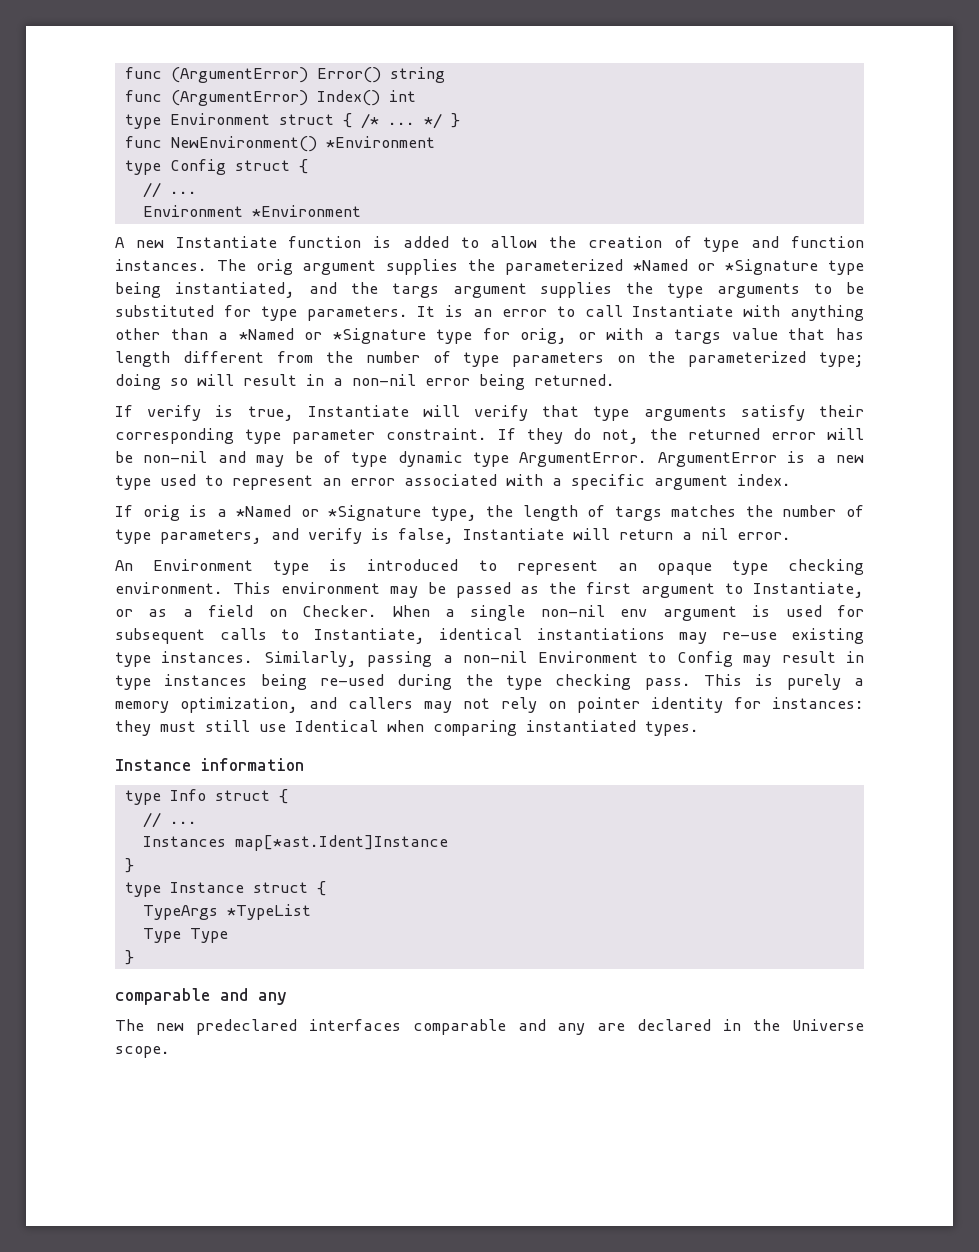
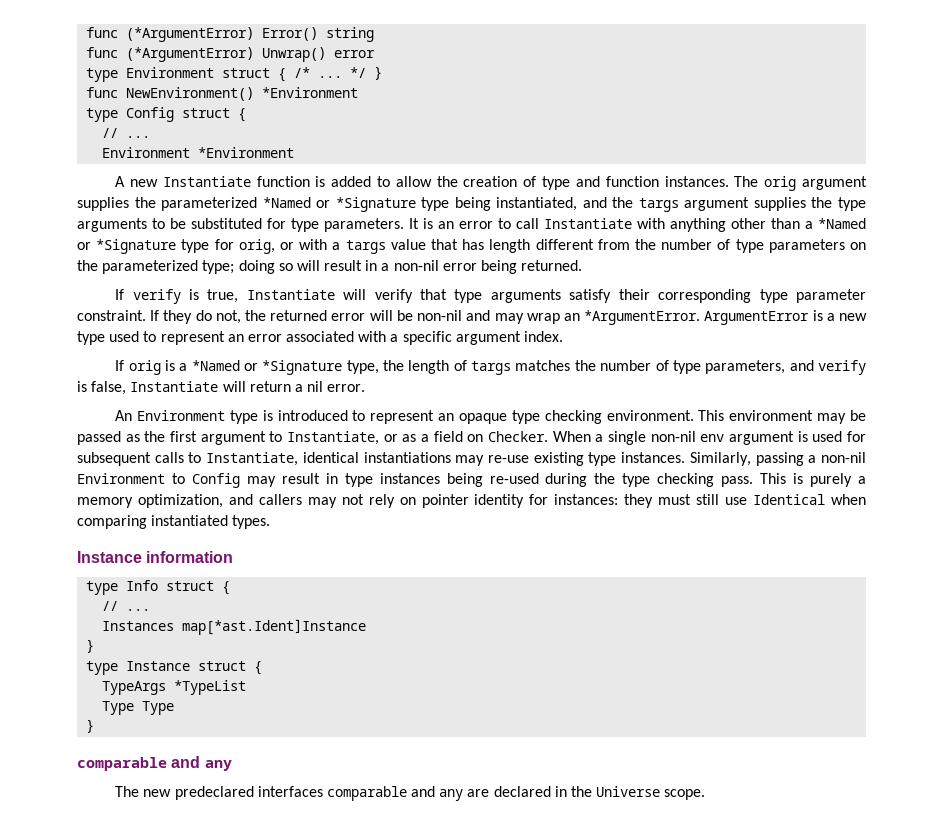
[124,67,308,83] func (ArgumentError) -> [86,27,255,42] func (*ArgumentError)
[170,90,416,106] (ArgumentError) Index() int -> [126,47,376,62] (*ArgumentError) Unwrap() error
[294,451,648,467] be of type dynamic type ArgumentError. -> [526,310,701,325] wrap an *ArgumentError.

